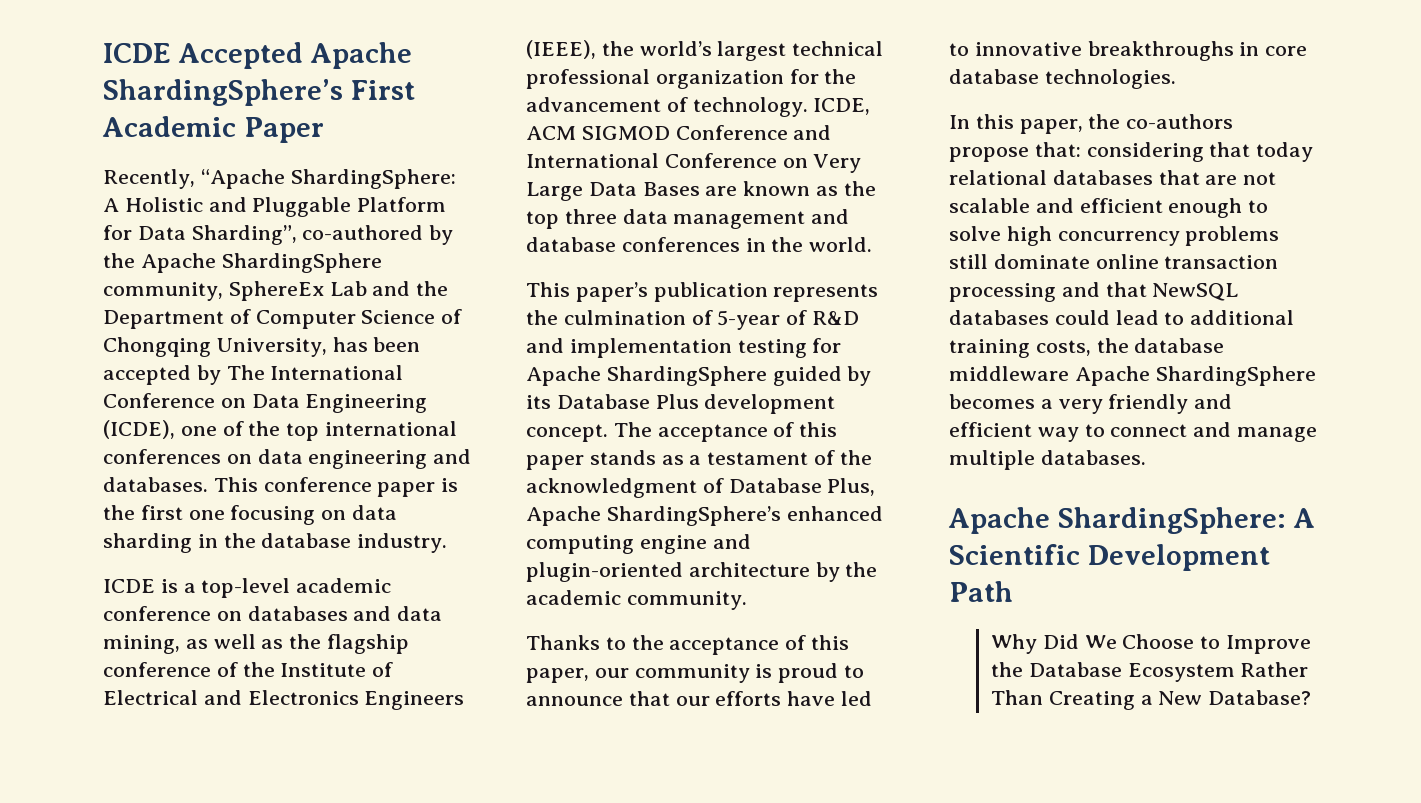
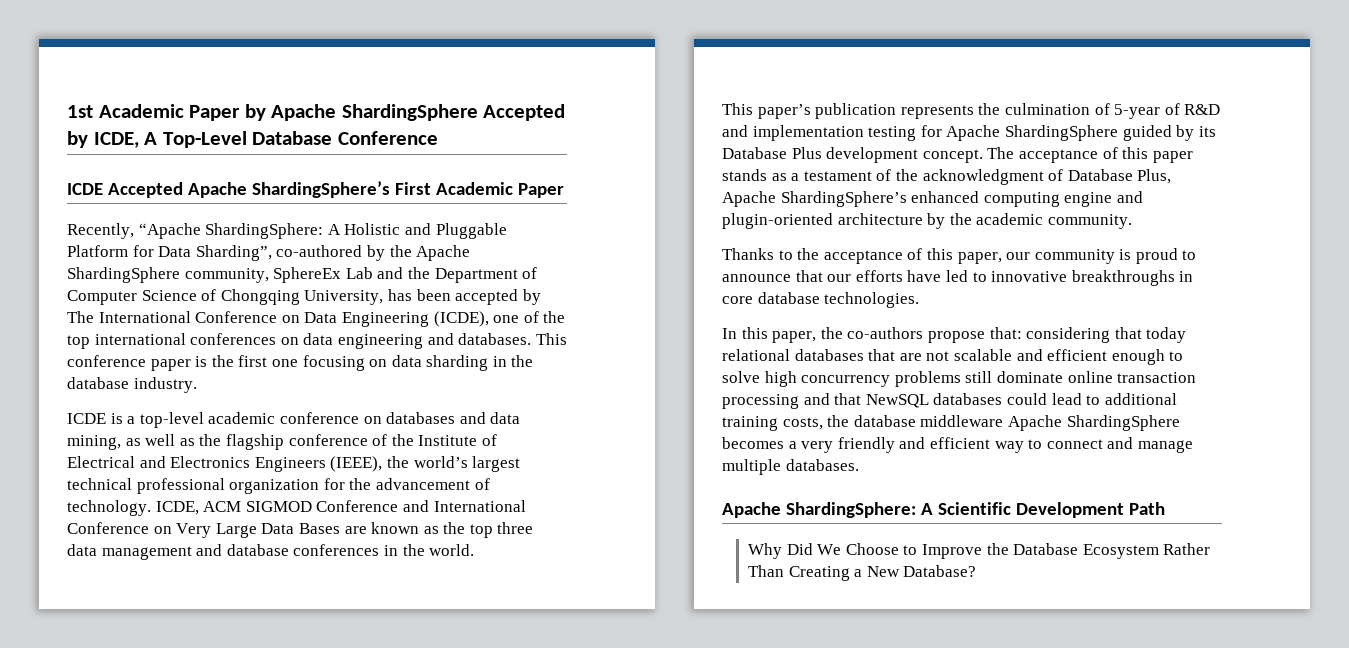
(103, 53) none -> [67,104,566,121] [67,131,438,148] 1st Academic Paper by Apache ShardingSphere Accepted by ICDE, A Top-Level Database Conference //

